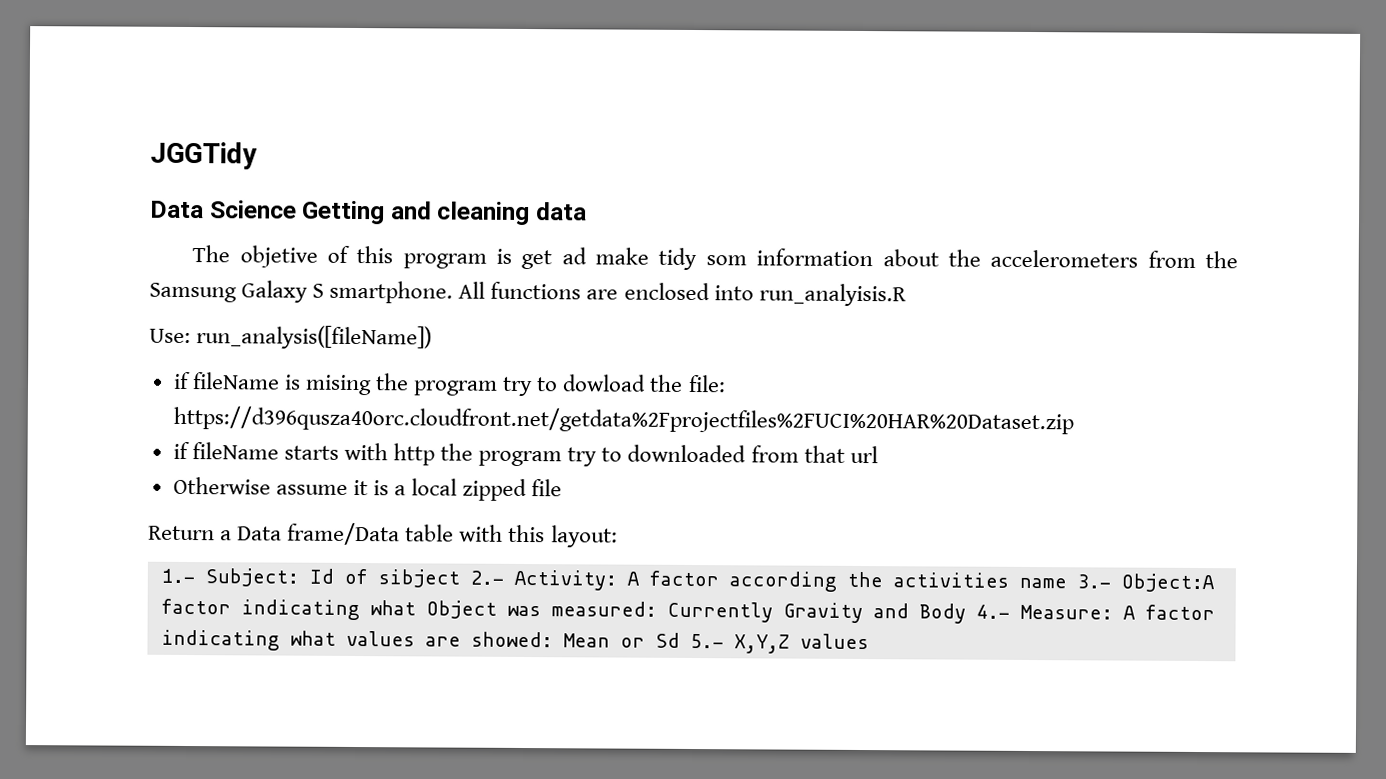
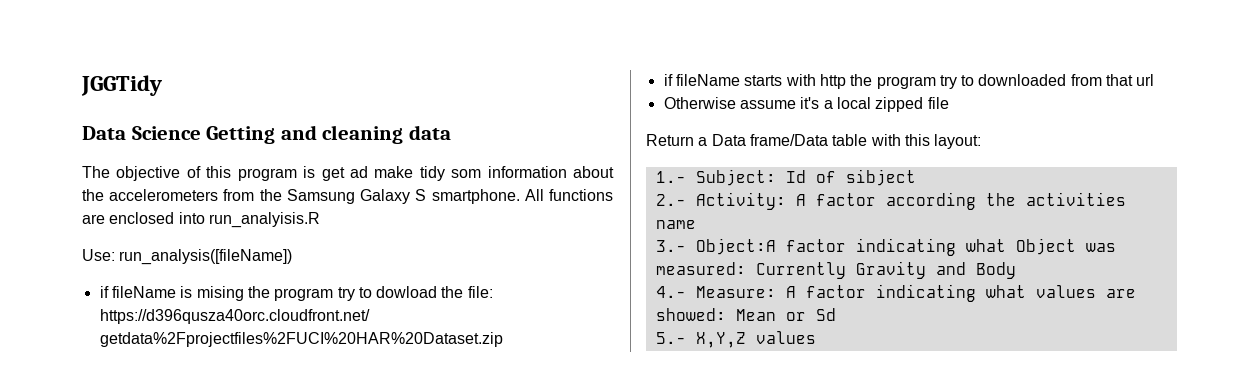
[239,245,318,268] objetive -> [116,166,181,181] objective
[352,479,389,496] it is -> [800,97,820,109] it's
(460, 578) none -> (916, 177) //
(1067, 583) none -> (696, 224) //
(966, 613) none -> (1016, 270) //
(680, 640) none -> (836, 314) //

